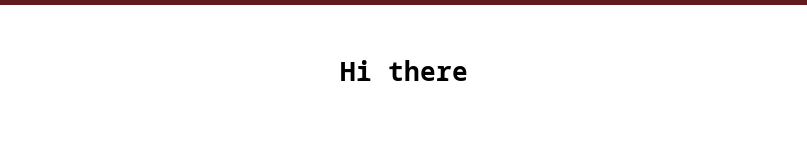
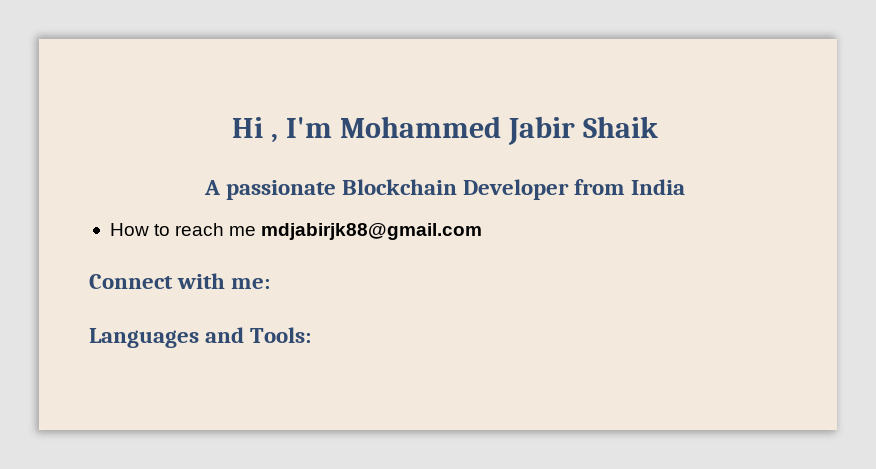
[387,60,468,81] there -> [270,116,659,145] [203,179,686,200] [109,223,483,240] [89,273,271,289] [89,327,312,348] , I'm Mohammed Jabir Shaik // A passionate Blockchain Developer from India // How to reach me mdjabirjk88@gmail.com // Connect with me: // Languages and Tools:

